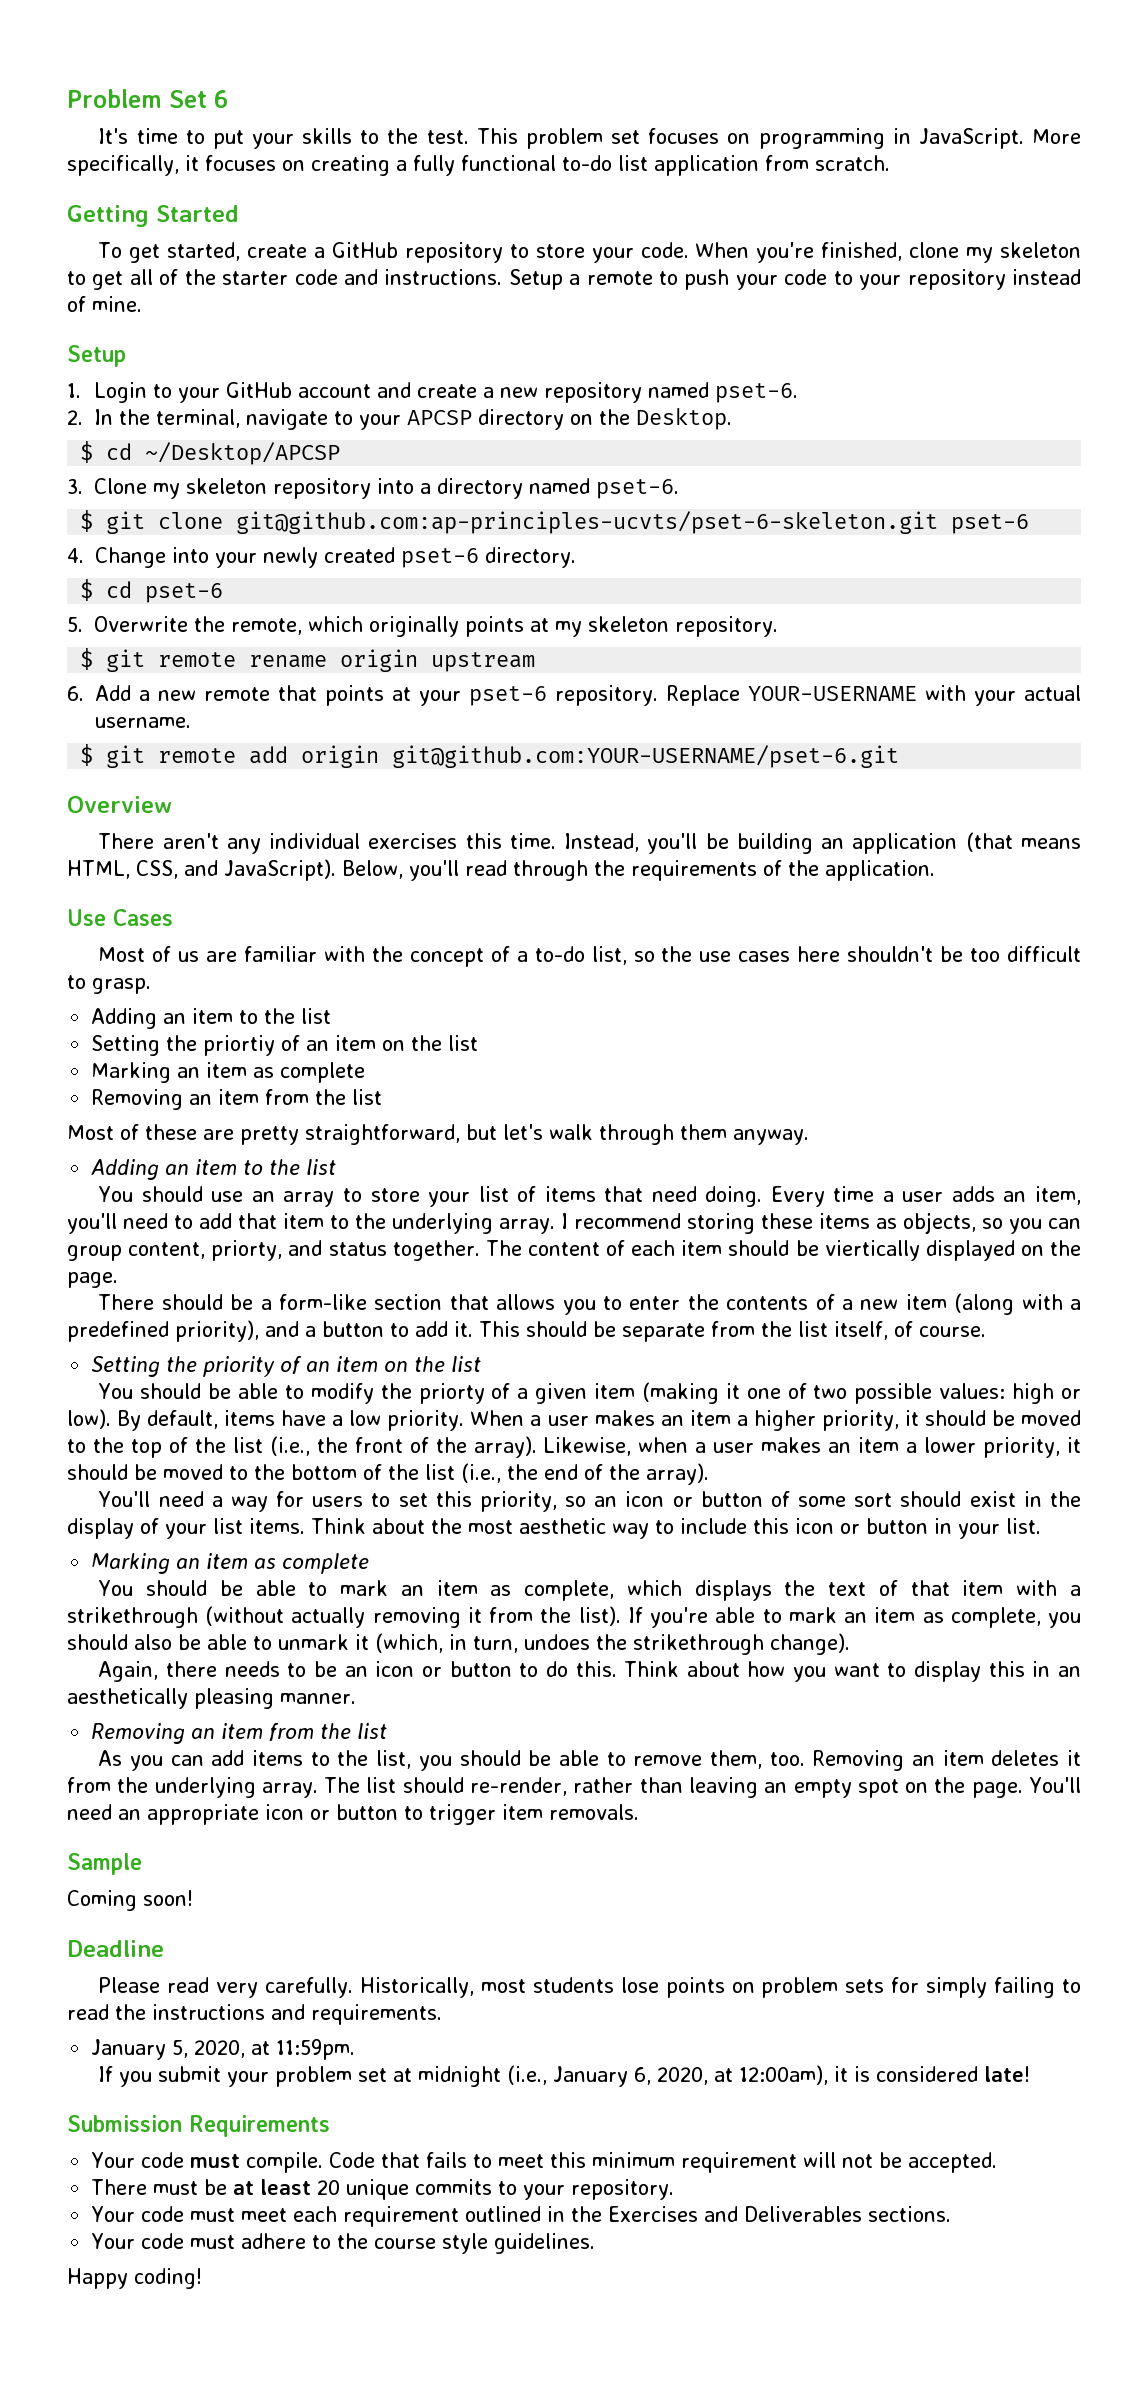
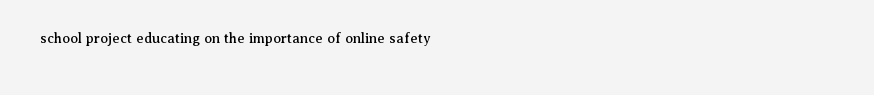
[67,89,228,108] [98,128,1081,149] [67,155,890,176] [67,205,239,227] [98,242,1082,263] [67,269,1082,290] [67,296,142,312] [67,345,126,367] [67,382,799,403] [67,408,733,430] [80,441,341,465] [67,478,680,499] [80,510,1030,534] [67,547,576,568] [80,579,224,603] [67,616,779,637] [80,648,536,672] [67,685,1081,706] [95,717,191,728] [80,744,900,768] [67,796,172,813] [98,832,1081,854] [67,859,935,881] [67,909,173,926] [98,946,1081,967] [67,975,151,994] [91,1008,332,1029] [91,1035,479,1056] [91,1062,366,1083] [91,1089,383,1110] [67,1124,809,1145] [91,1159,337,1180] [98,1186,1082,1207] [67,1212,1081,1234] [67,1240,1081,1261] [67,1272,118,1288] [98,1293,1082,1315] [67,1320,986,1342] [91,1356,482,1377] [98,1382,1082,1404] [67,1409,1081,1431] [67,1436,1082,1458] [67,1463,709,1485] [98,1491,1081,1512] [67,1518,1041,1539] [91,1553,370,1574] [98,1580,1082,1601] [67,1606,1082,1628] [67,1633,850,1655] [98,1661,1082,1682] [67,1688,356,1709] [91,1723,388,1744] [98,1750,1081,1771] [67,1777,1082,1798] [67,1804,639,1825] [67,1853,142,1875] [67,1890,193,1911] [67,1940,164,1957] [98,1977,1081,1998] [67,2004,442,2025] [91,2039,356,2060] [98,2065,1031,2087] [67,2115,330,2137] [91,2152,998,2173] [91,2179,675,2200] [91,2206,952,2227] [91,2233,596,2254] [67,2268,202,2289] Problem Set 6 // It's time to put your skills to the test. This problem set focuses on programming in JavaScript. More specifically, it focuses on creating a fully functional to-do list application from scratch. // Getting Started // To get started, create a GitHub repository to store your code. When you're finished, clone my skeleton to get all of the starter code and instructions. Setup a remote to push your code to your repository instead of mine. // Setup // 1. Login to your GitHub account and create a new repository named pset-6. // 2. In the terminal, navigate to your APCSP directory on the Desktop. // $ cd ~/Desktop/APCSP // 3. Clone my skeleton repository into a directory named pset-6. // $ git clone git@github.com:ap-principles-ucvts/pset-6-skeleton.git pset-6 // 4. Change into your newly created pset-6 directory. // $ cd pset-6 // 5. Overwrite the remote, which originally points at my skeleton repository. // $ git remote rename origin upstream // 6. Add a new remote that points at your pset-6 repository. Replace YOUR-USERNAME with your actual username. // $ git remote add origin git@github.com:YOUR-USERNAME/pset-6.git // Overview // There aren't any individual exercises this time. Instead, you'll be building an application (that means HTML, CSS, and JavaScript). Below, you'll read through the requirements of the application. // Use Cases // Most of us are familiar with the concept of a to-do list, so the use cases here shouldn't be too difficult to grasp. // Adding an item to the list // Setting the priortiy of an item on the list // Marking an item as complete // Removing an item from the list // Most of these are pretty straightforward, but let's walk through them anyway. // Adding an item to the list // You should use an array to store your list of items that need doing. Every time a user adds an item, you'll need to add that item to the underlying array. I recommend storing these items as objects, so you can group content, priorty, and status together. The content of each item should be viertically displayed on the page. // There should be a form-like section that allows you to enter the contents of a new item (along with a predefined priority), and a button to add it. This should be separate from the list itself, of course. // Setting the priority of an item on the list // You should be able to modify the priorty of a given item (making it one of two possible values: high or low). By default, items have a low priority. When a user makes an item a higher priority, it should be moved to the top of the list (i.e., the front of the array). Likewise, when a user makes an item a lower priority, it should be moved to the bottom of the list (i.e., the end of the array). // You'll need a way for users to set this priority, so an icon or button of some sort should exist in the display of your list items. Think about the most aesthetic way to include this icon or button in your list. // Marking an item as complete // You should be able to mark an item as complete, which displays the text of that item with a strikethrough (without actually removing it from the list). If you're able to mark an item as complete, you should also be able to unmark it (which, in turn, undoes the strikethrough change). // Again, there needs to be an icon or button to do this. Think about how you want to display this in an aesthetically pleasing manner. // Removing an item from the list // As you can add items to the list, you should be able to remove them, too. Removing an item deletes it from the underlying array. The list should re-render, rather than leaving an empty spot on the page. You'll need an appropriate icon or button to trigger item removals. // Sample // Coming soon! // Deadline // Please read very carefully. Historically, most students lose points on problem sets for simply failing to read the instructions and requirements. // January 5, 2020, at 11:59pm. // If you submit your problem set at midnight (i.e., January 6, 2020, at 12:00am), it is considered late! // Submission Requirements // Your code must compile. Code that fails to meet this minimum requirement will not be accepted. // There must be at least 20 unique commits to your repository. // Your code must meet each requirement outlined in the Exercises and Deliverables sections. // Your code must adhere to the course style guidelines. // Happy coding! -> [40,32,431,46] school project educating on the importance of online safety

